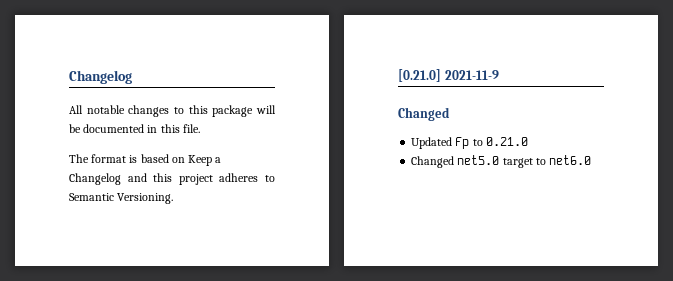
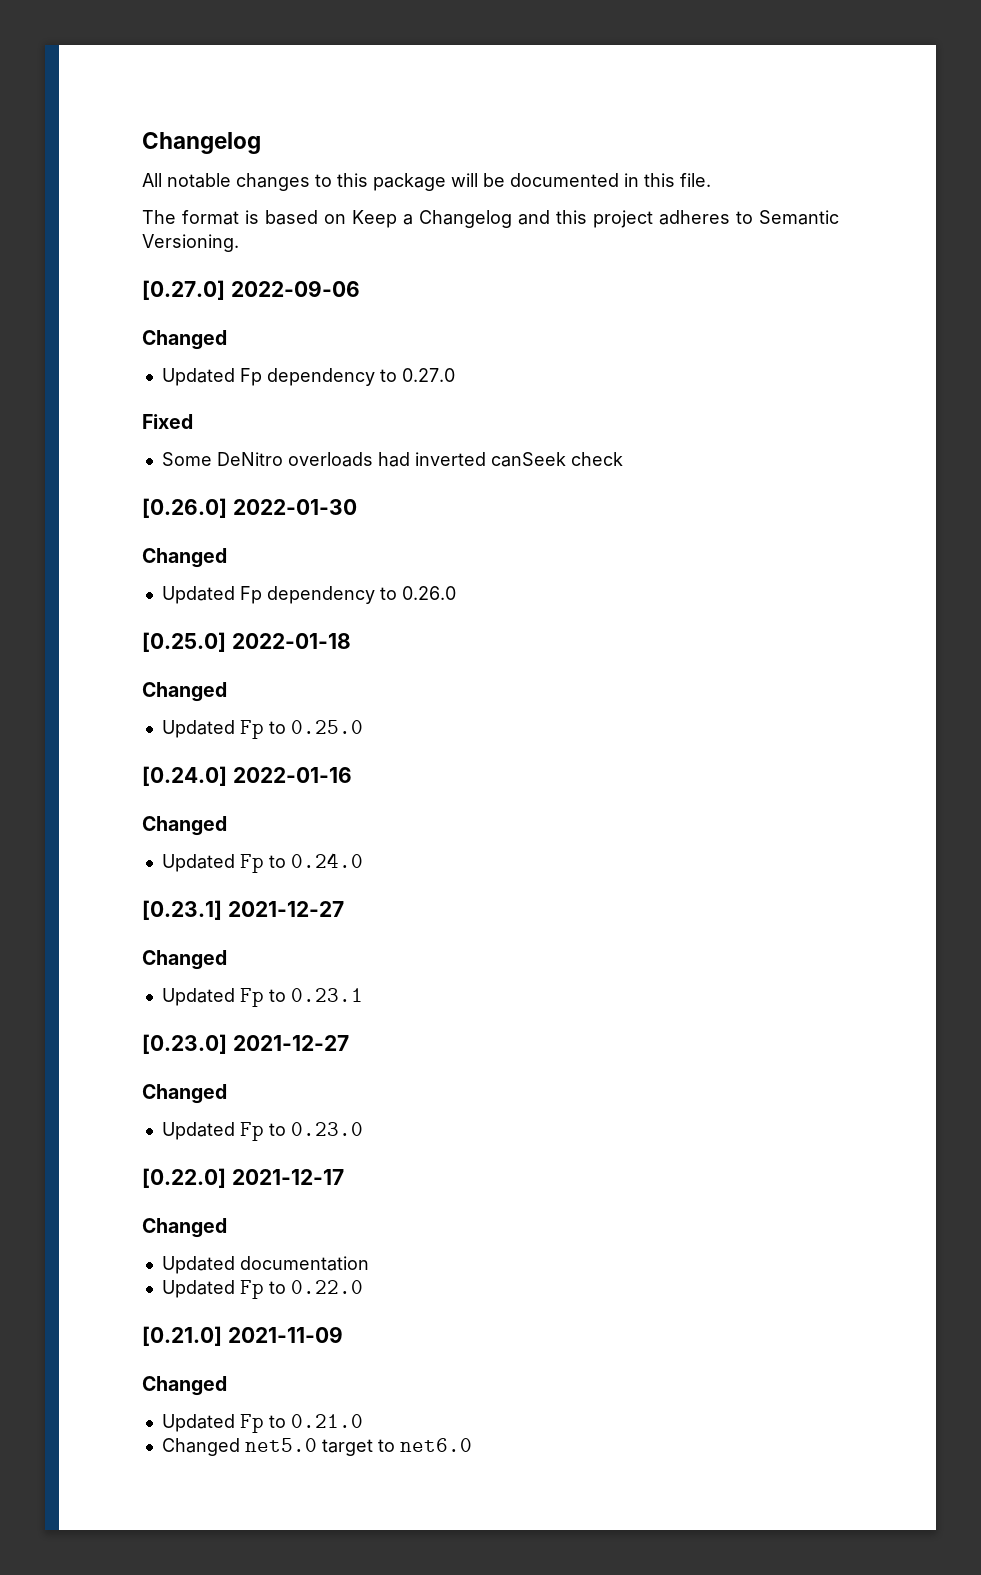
(174, 198) none -> [142,280,360,300] [142,330,227,350] [161,368,455,386] [142,414,193,429] [161,452,623,467] [142,498,357,518] [142,548,227,568] [161,586,456,604] [142,632,351,652] [142,682,227,702] [161,720,363,739] [142,766,352,786] [142,816,227,836] [161,853,363,873] [142,900,344,920] [142,950,227,970] [161,988,363,1007] [142,1034,349,1054] [142,1084,227,1104] [161,1122,363,1141] [142,1168,344,1188] [142,1218,227,1238] [161,1256,369,1274] [161,1280,363,1299] // [0.27.0] 2022-09-06 // Changed // Updated Fp dependency to 0.27.0 // Fixed // Some DeNitro overloads had inverted canSeek check // [0.26.0] 2022-01-30 // Changed // Updated Fp dependency to 0.26.0 // [0.25.0] 2022-01-18 // Changed // Updated Fp to 0.25.0 // [0.24.0] 2022-01-16 // Changed // Updated Fp to 0.24.0 // [0.23.1] 2021-12-27 // Changed // Updated Fp to 0.23.1 // [0.23.0] 2021-12-27 // Changed // Updated Fp to 0.23.0 // [0.22.0] 2021-12-17 // Changed // Updated documentation // Updated Fp to 0.22.0
[444,70,499,80] 2021-11-9 -> [227,1326,343,1343] 2021-11-09

